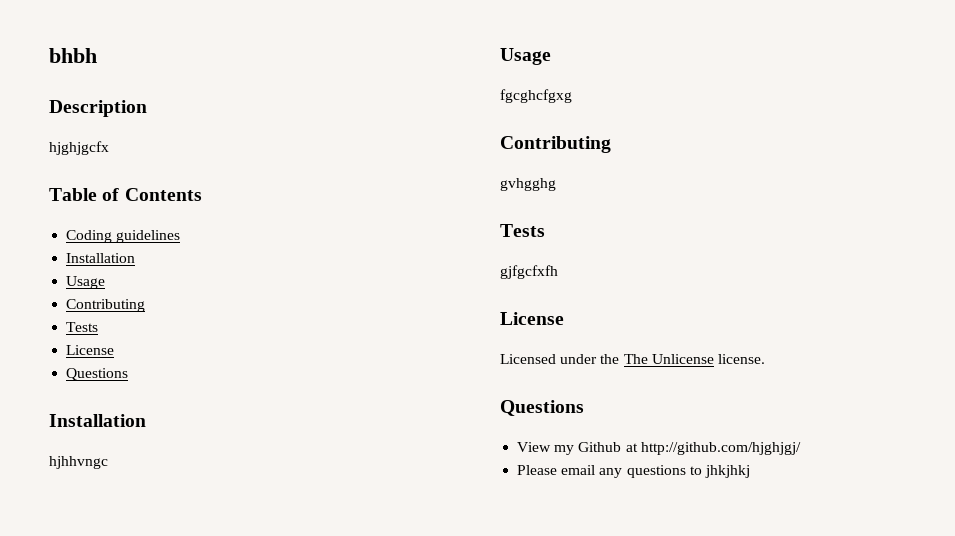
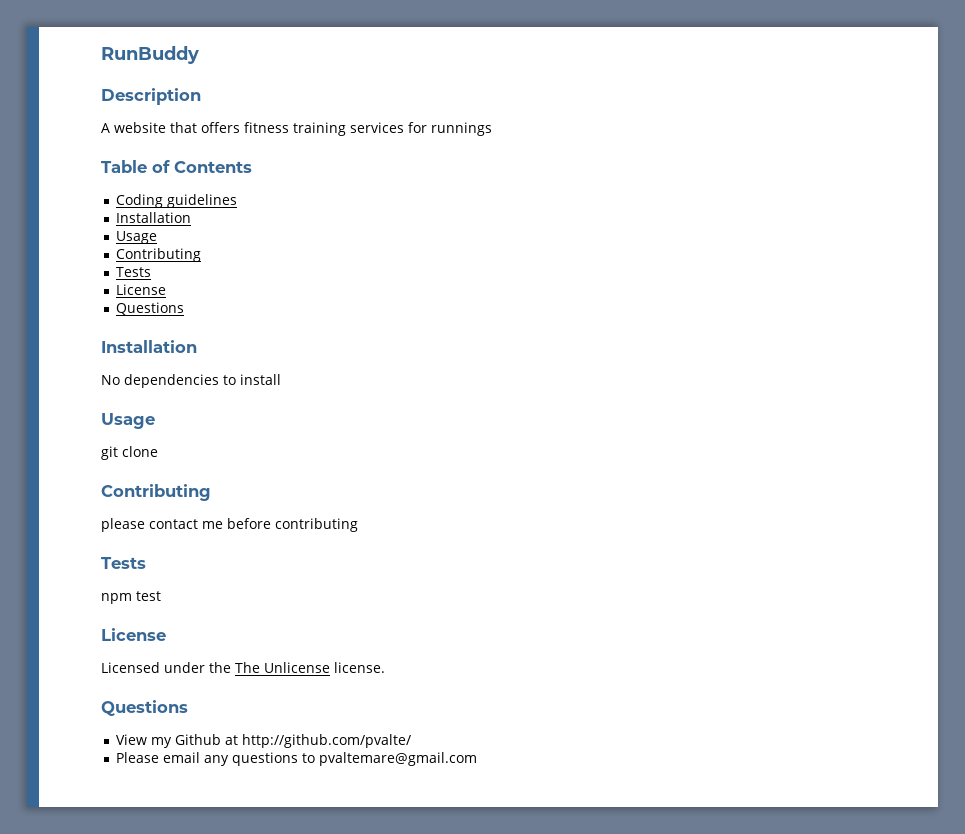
[49,48,97,63] bhbh -> [101,46,199,64] RunBuddy
[49,141,109,155] hjghjgcfx -> [101,122,492,136] A website that offers fitness training services for runnings
[49,456,108,469] [500,48,551,65] [500,89,572,103] [500,136,611,153] [500,178,556,191] [500,224,545,237] [500,265,558,279] hjhhvngc // Usage // fgcghcfgxg // Contributing // gvhgghg // Tests // gjfgcfxfh -> [101,374,281,388] [101,413,155,429] [101,446,158,460] [101,484,211,501] [101,518,358,532] [101,557,146,569] [101,591,161,604] No dependencies to install // Usage // git clone // Contributing // please contact me before contributing // Tests // npm test
[640,442,801,455] http://github.com/hjghjgj/ -> [242,734,412,748] http://github.com/pvalte/
[704,465,750,478] jhkjhkj -> [319,752,478,766] pvaltemare@gmail.com

